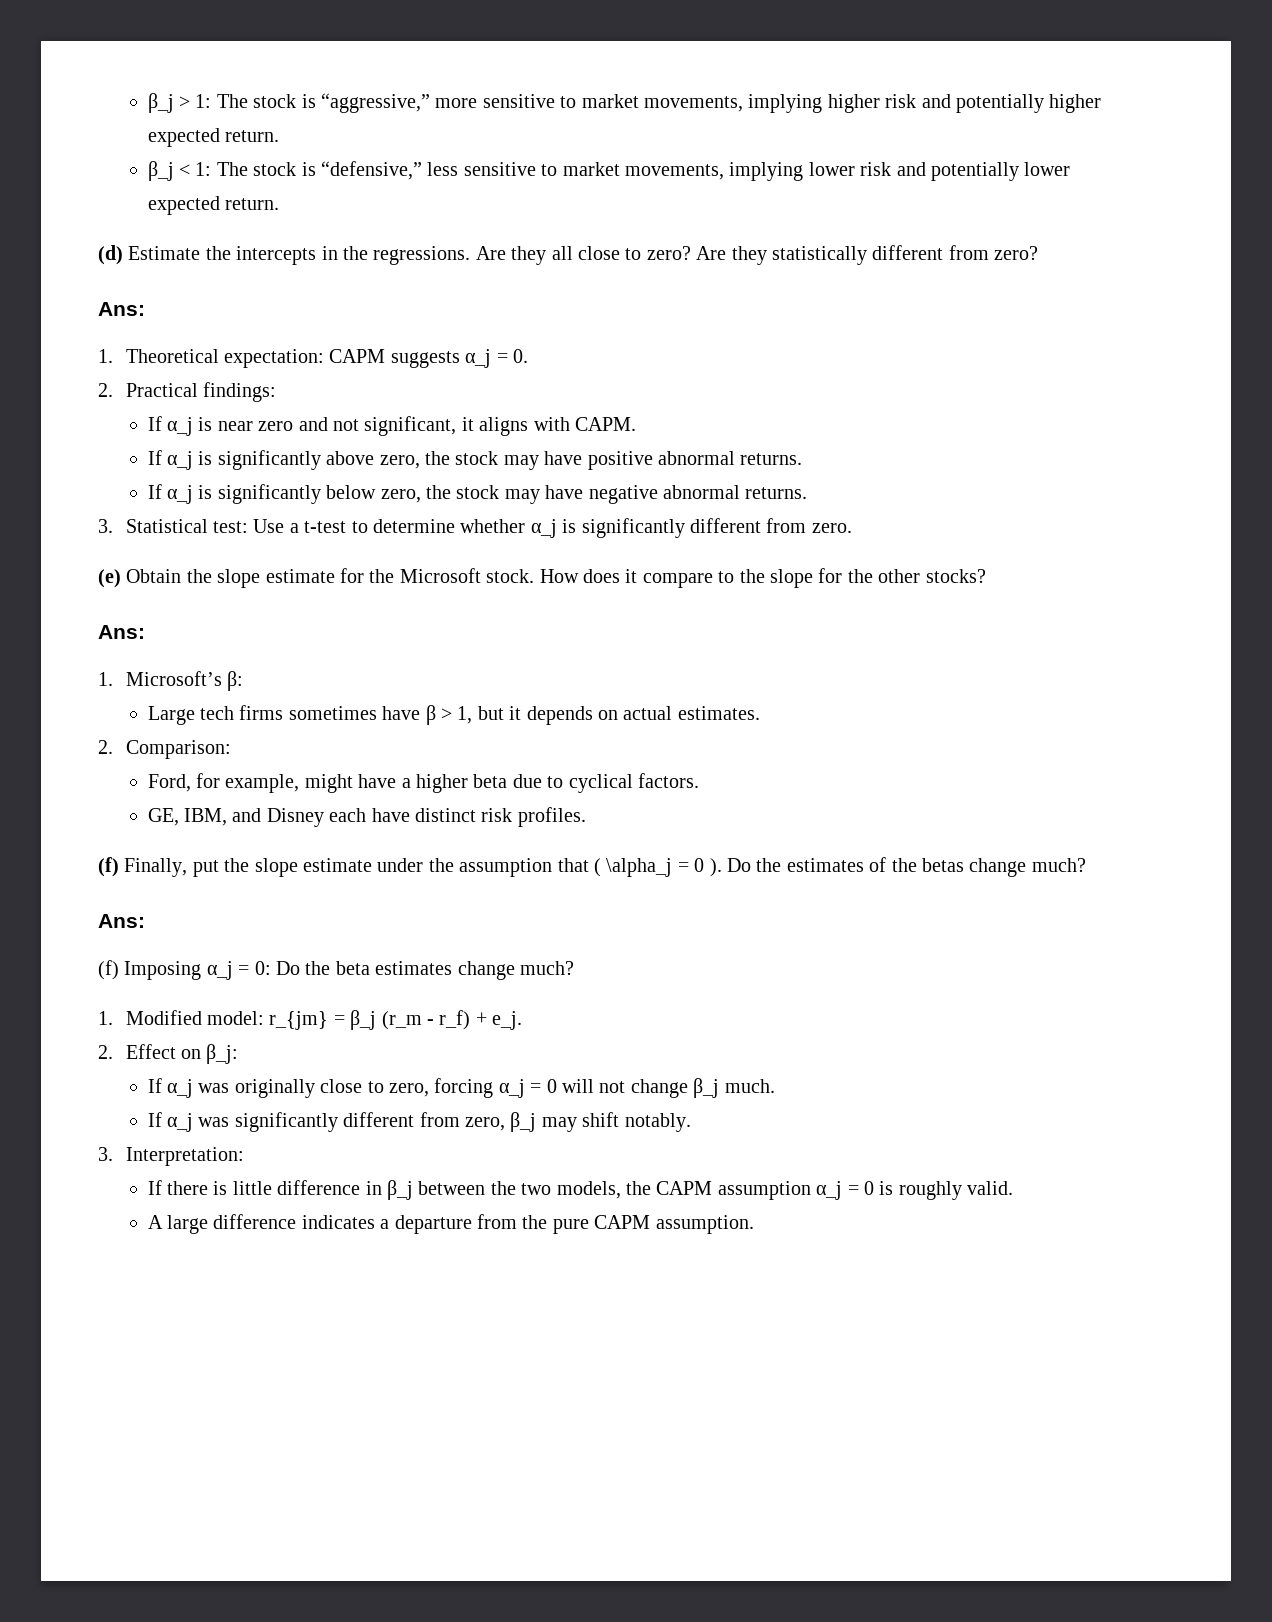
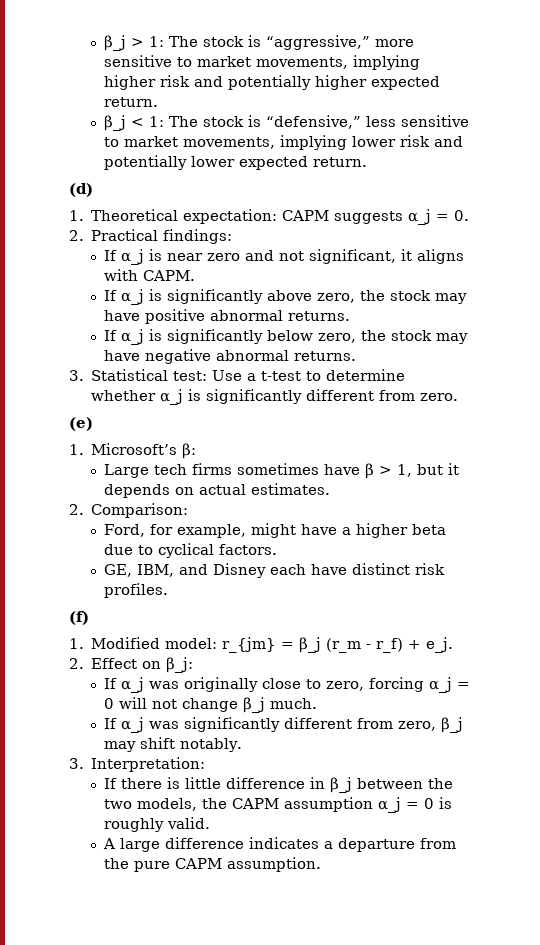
[128,245,1039,265] [98,302,145,316] Estimate the intercepts in the regressions. Are they all close to zero? Are they statistically different from zero? // Ans: -> (93, 190) none
[126,568,986,588] [98,625,145,639] Obtain the slope estimate for the Microsoft stock. How does it compare to the slope for the other stocks? // Ans: -> (93, 424) none
[124,857,1086,877] [98,914,145,928] [98,960,574,980] Finally, put the slope estimate under the assumption that ( \alpha_j = 0 ). Do the estimates of the betas change much? // Ans: // (f) Imposing α_j = 0: Do the beta estimates change much? -> (89, 618) none

